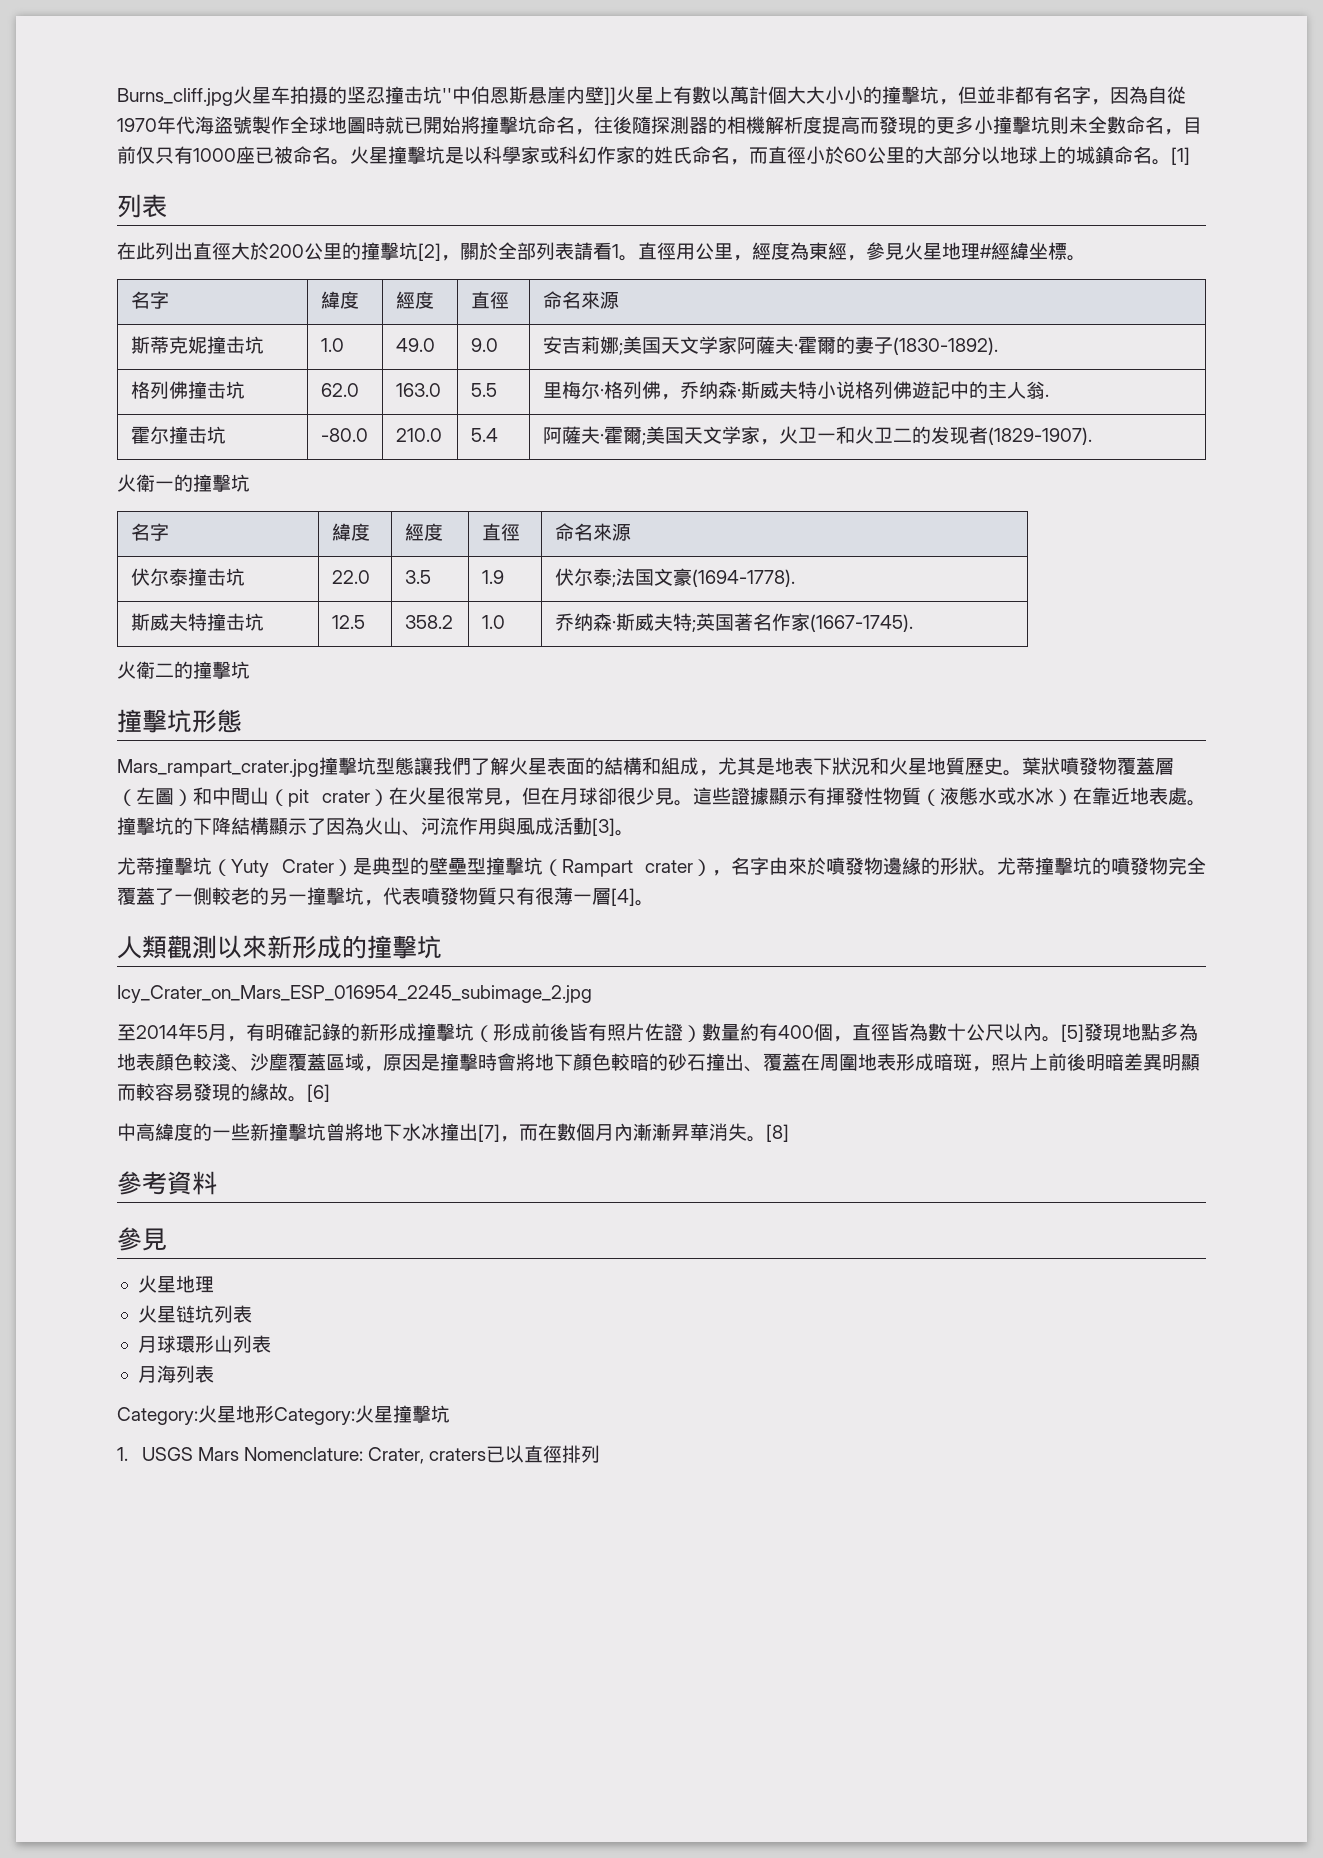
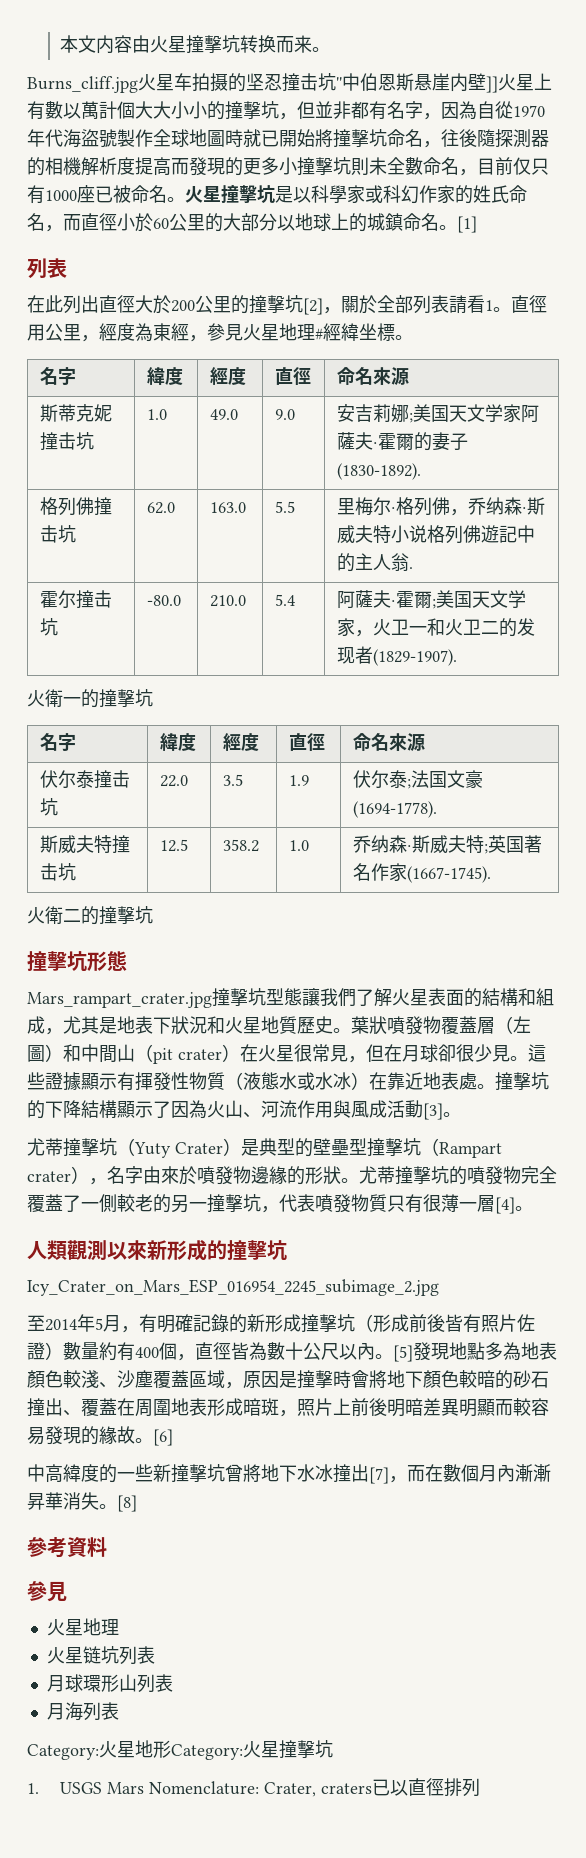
(117, 97) none -> [60,35,331,54] 本文内容由火星撞擊坑转换而来。 //

